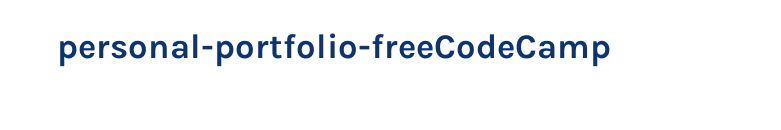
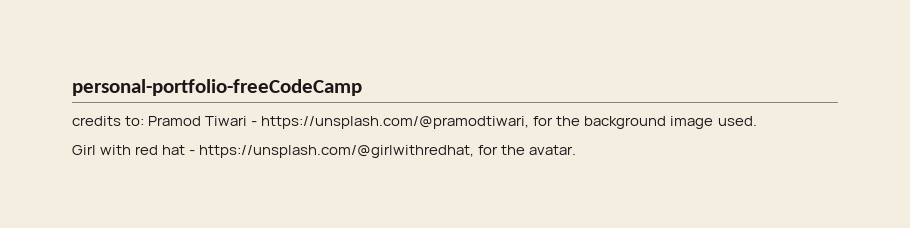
(611, 50) none -> [72,116,757,129] [72,145,577,158] // credits to: Pramod Tiwari - https://unsplash.com/@pramodtiwari, for the background image used. // Girl with red hat - https://unsplash.com/@girlwithredhat, for the avatar.

